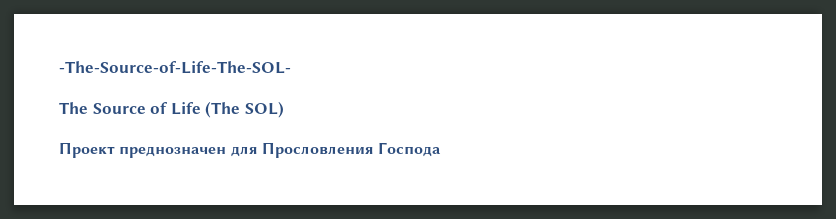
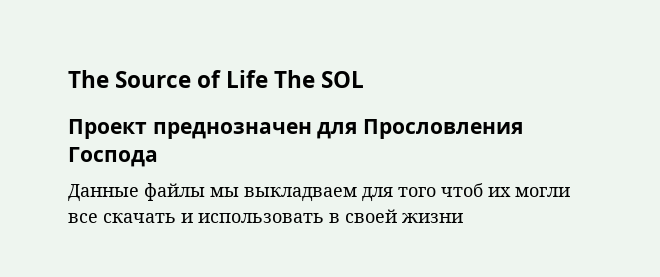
[59,61,291,74] -The-Source-of-Life-The-SOL- // -> (68, 79) none
[205,101,284,118] (The SOL) -> [274,70,365,88] The SOL
(442, 149) none -> [68,183,570,202] [68,209,463,223] // Данные файлы мы выкладваем для того чтоб их могли все скачать и использовать в своей жизни

